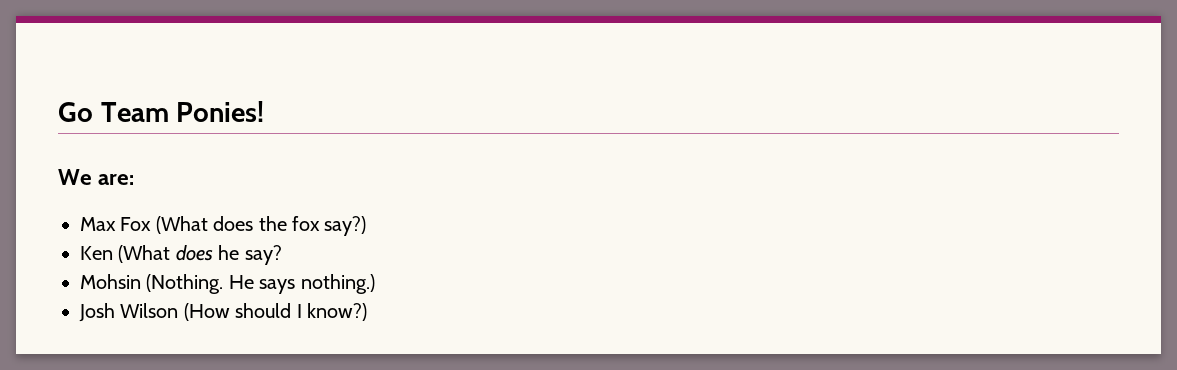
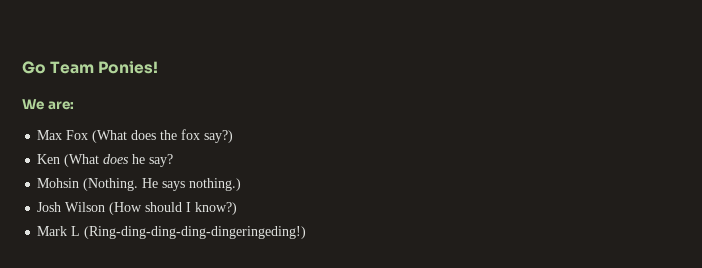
(367, 312) none -> [37,226,307,239] // Mark L (Ring-ding-ding-ding-dingeringeding!)

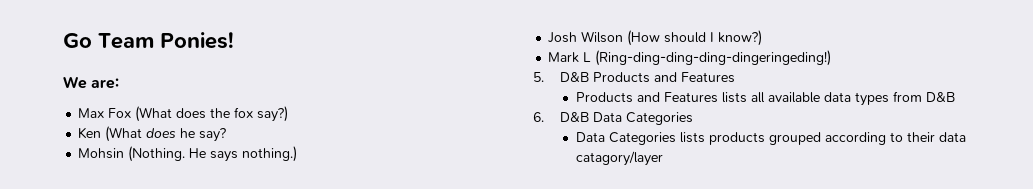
(307, 232) none -> [533,72,736,83] [575,91,955,106] [533,112,694,125] [575,132,966,145] [575,151,663,166] // 5. D&B Products and Features // Products and Features lists all available data types from D&B // 6. D&B Data Categories // Data Categories lists products grouped according to their data catagory/layer

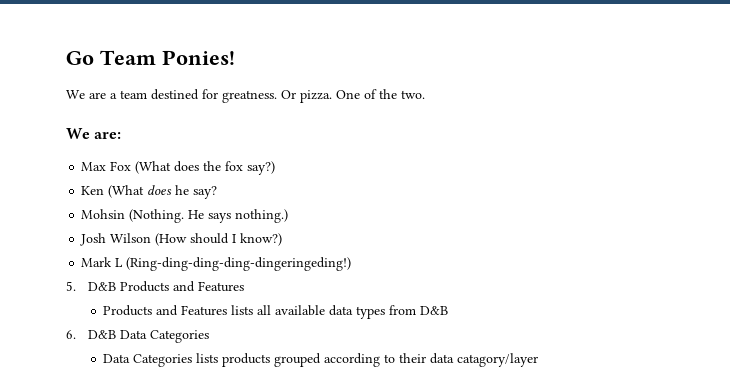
(234, 40) none -> [66,89,425,103] // We are a team destined for greatness. Or pizza. One of the two.

